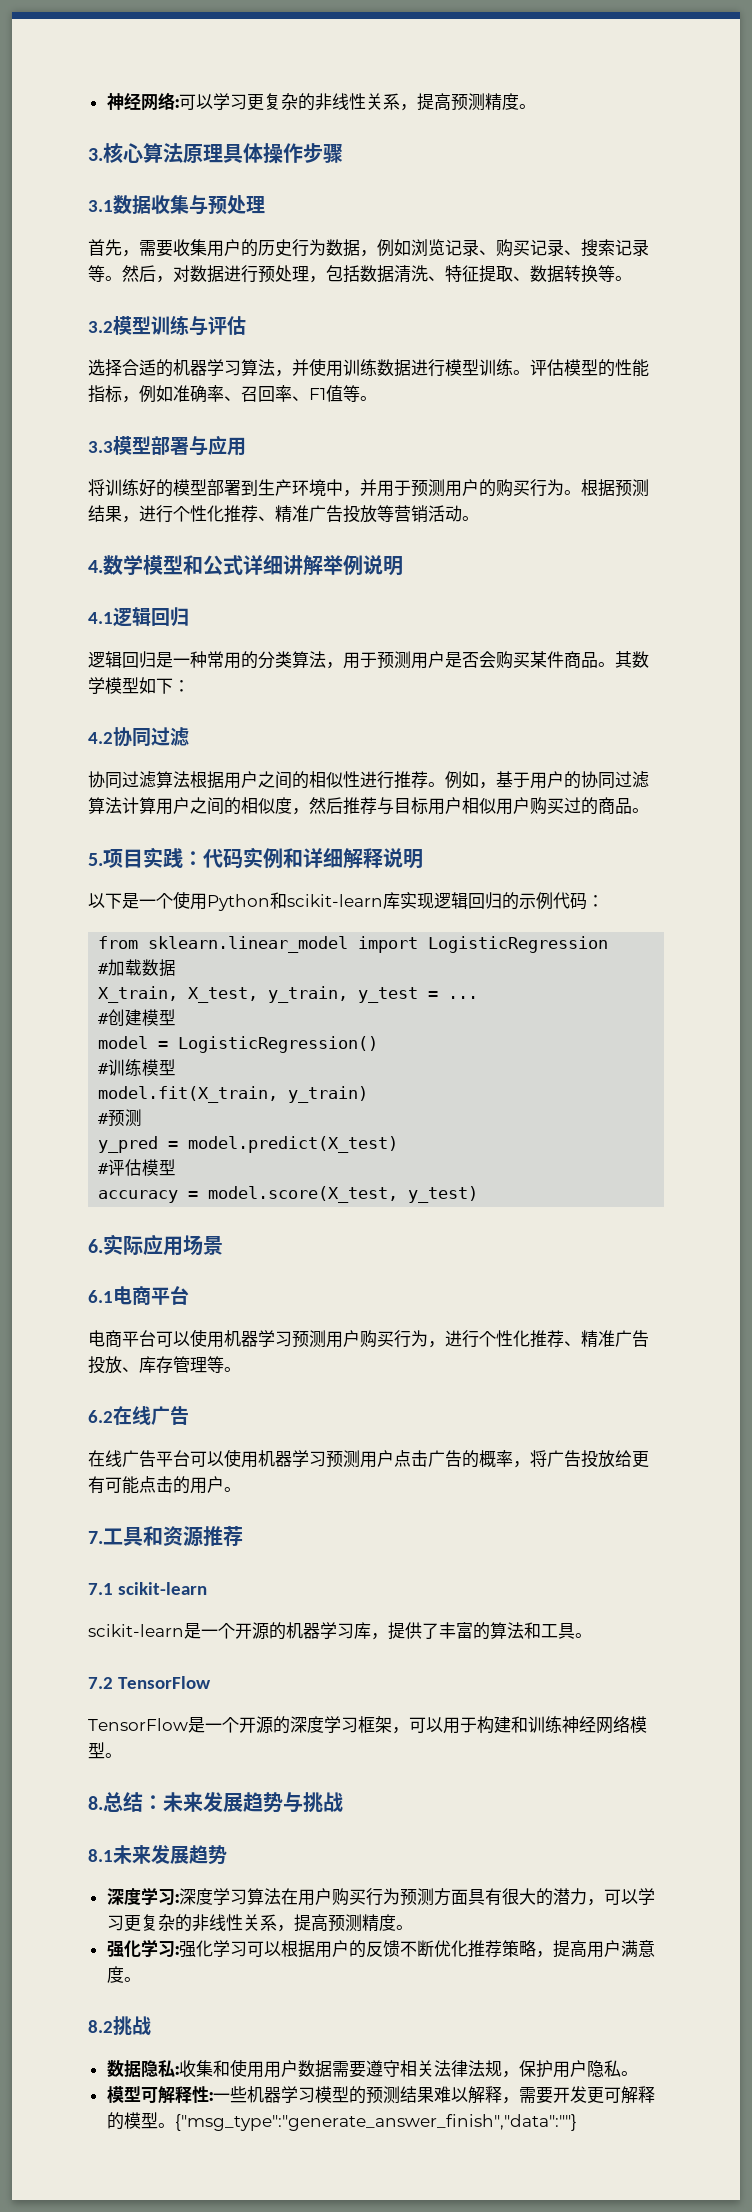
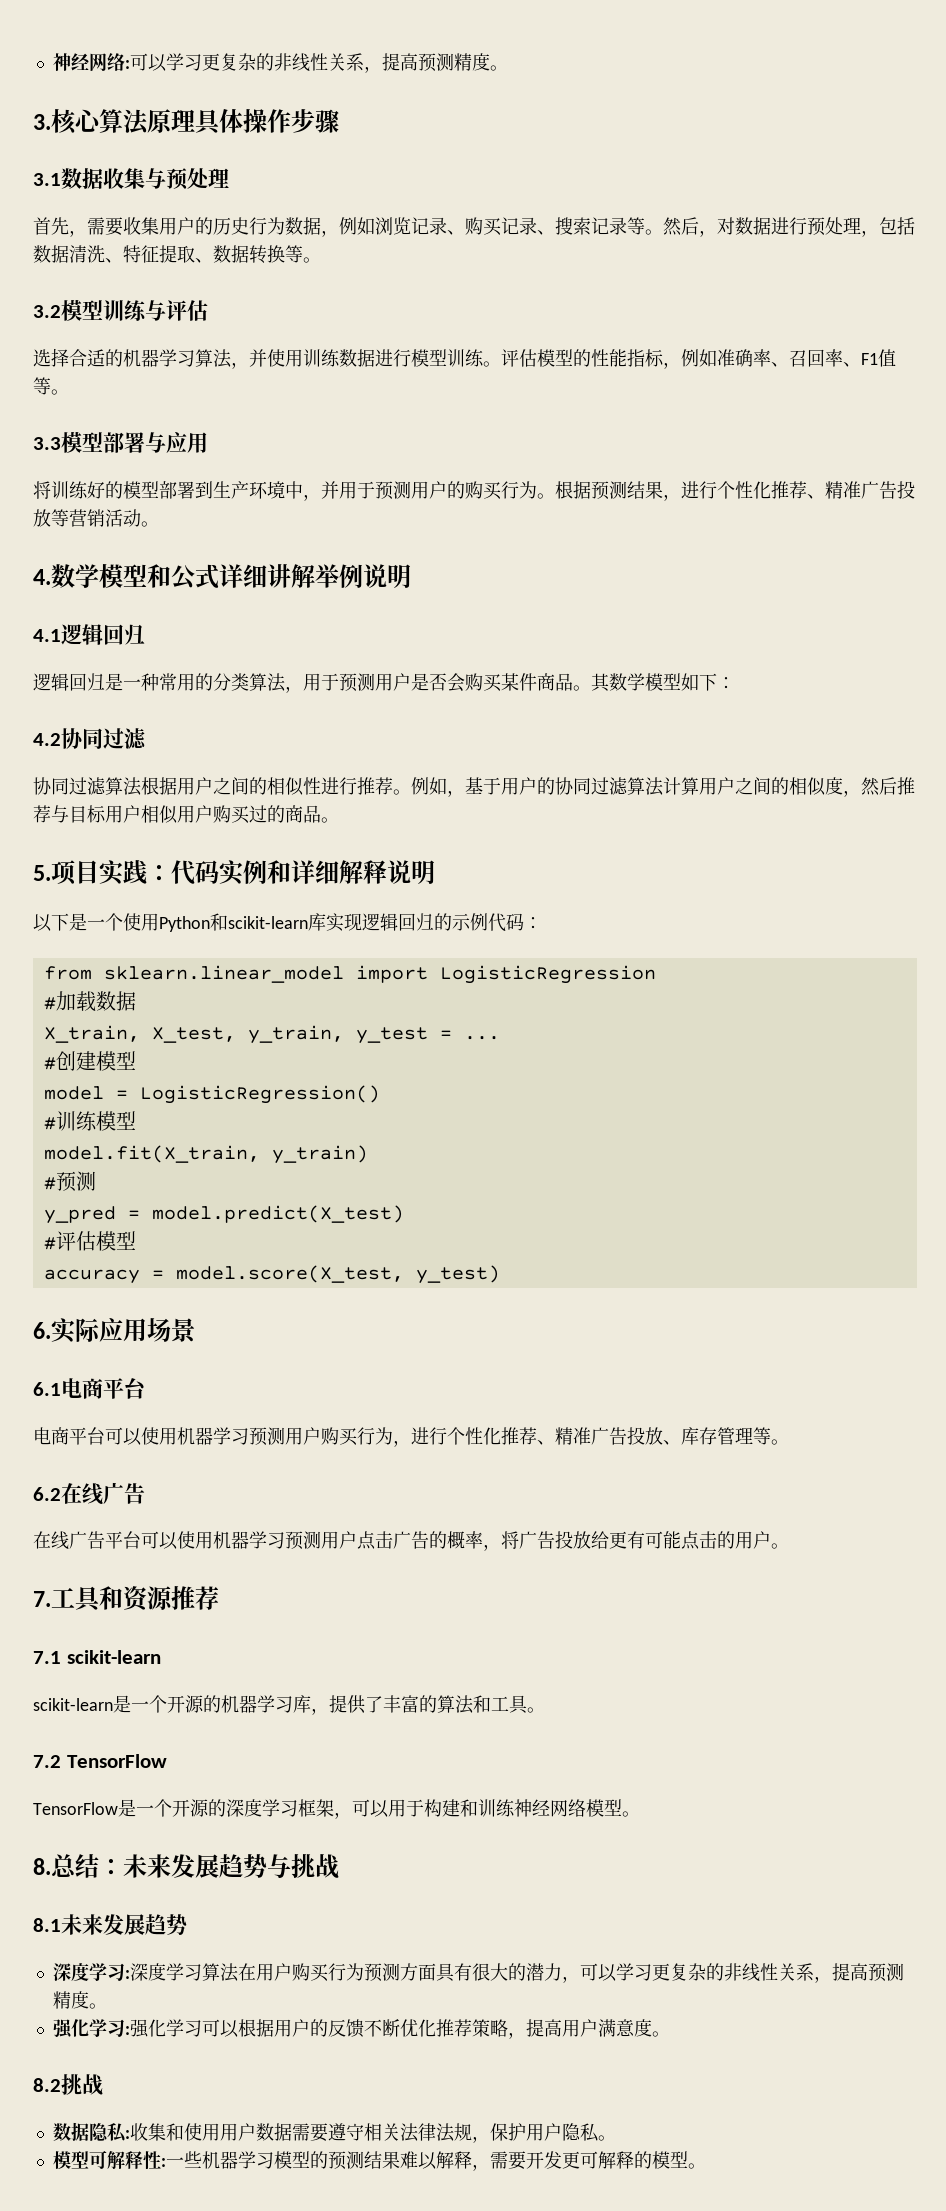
[174,2114,577,2131] {"msg_type":"generate_answer_finish","data":""} -> (706, 2166) none

